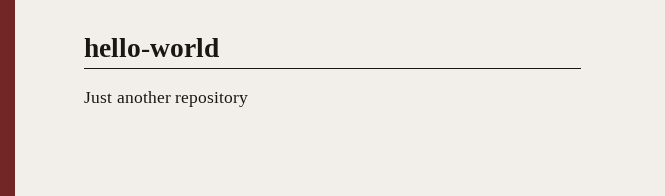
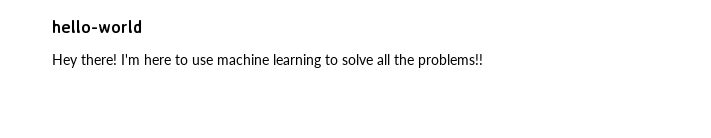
[84,91,249,107] Just another repository -> [52,54,483,68] Hey there! I'm here to use machine learning to solve all the problems!!

